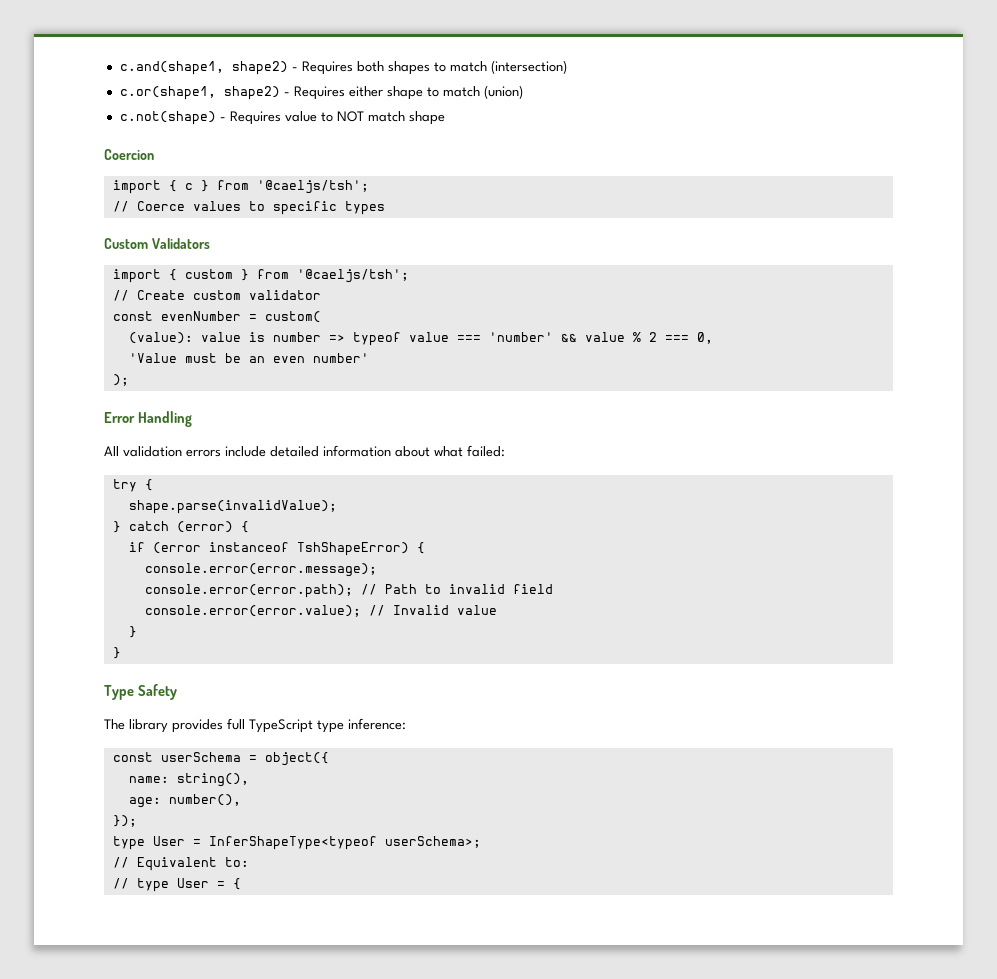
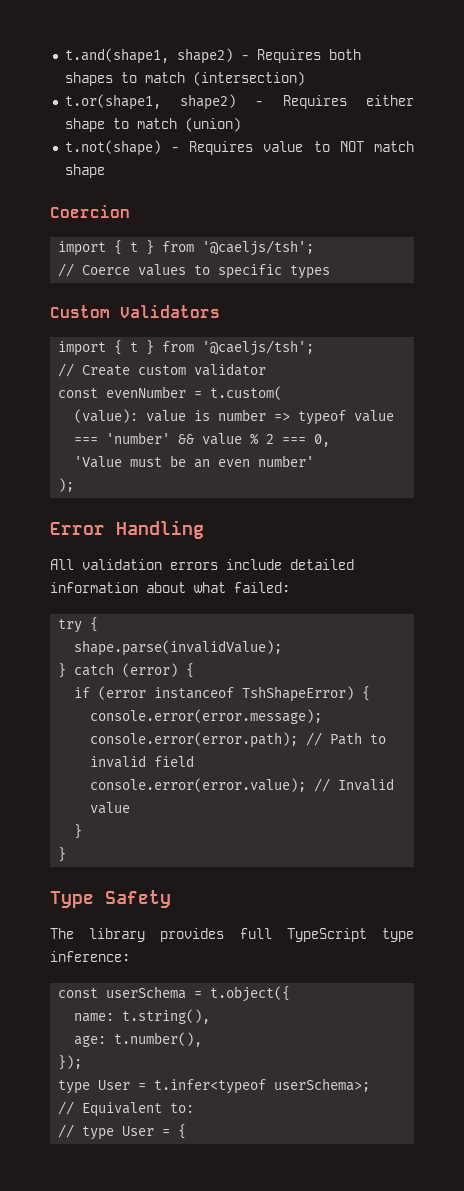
[119,61,224,75] c.and(shape1, -> [64,48,169,64] t.and(shape1,
[119,86,216,100] c.or(shape1, -> [64,94,161,110] t.or(shape1,
[119,111,216,125] c.not(shape) -> [64,140,161,156] t.not(shape)
[184,183,193,190] c -> [130,242,139,252] t
[184,269,233,279] custom -> [130,342,139,352] t
[264,311,321,323] custom( -> [210,386,283,400] t.custom(
[264,752,329,766] object({ -> [210,986,291,1002] t.object({
[176,773,249,787] string(), -> [122,1009,211,1024] t.string(),
[168,794,241,806] number(), -> [114,1032,203,1047] t.number(),
[208,836,377,850] InferShapeType<typeof -> [154,1079,267,1094] t.infer<typeof

